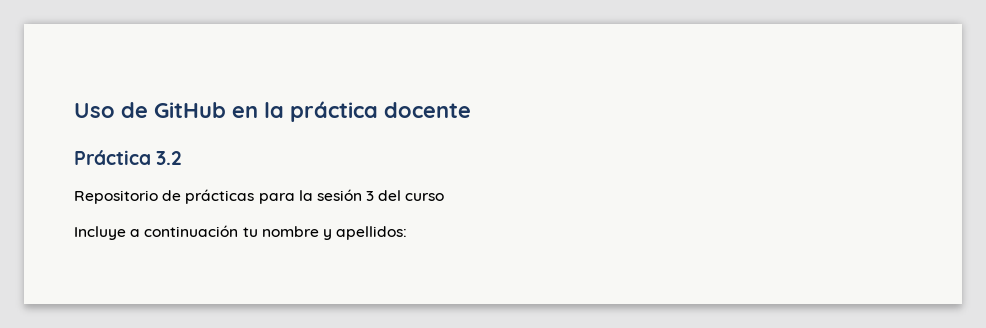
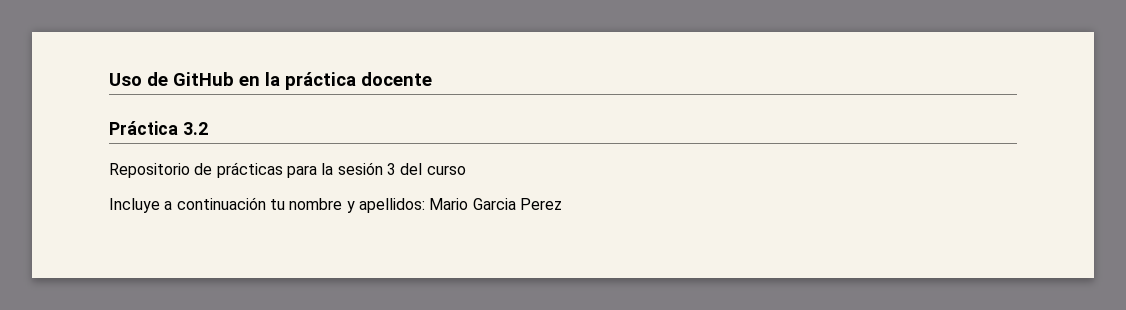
(408, 233) none -> [429,198,562,210] Mario Garcia Perez

